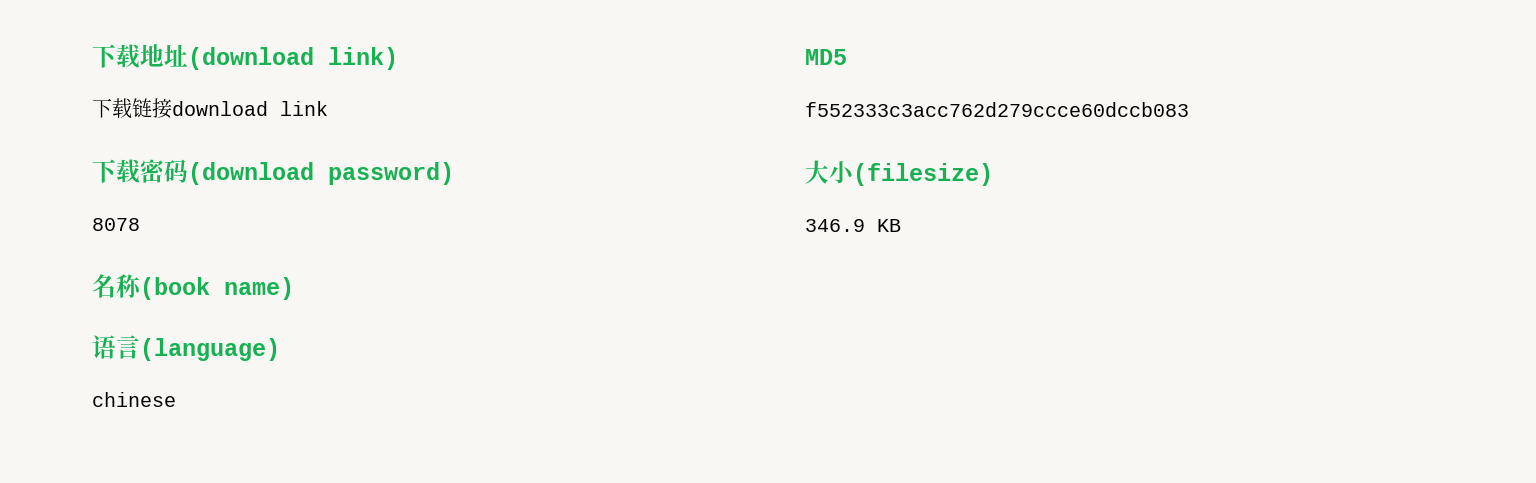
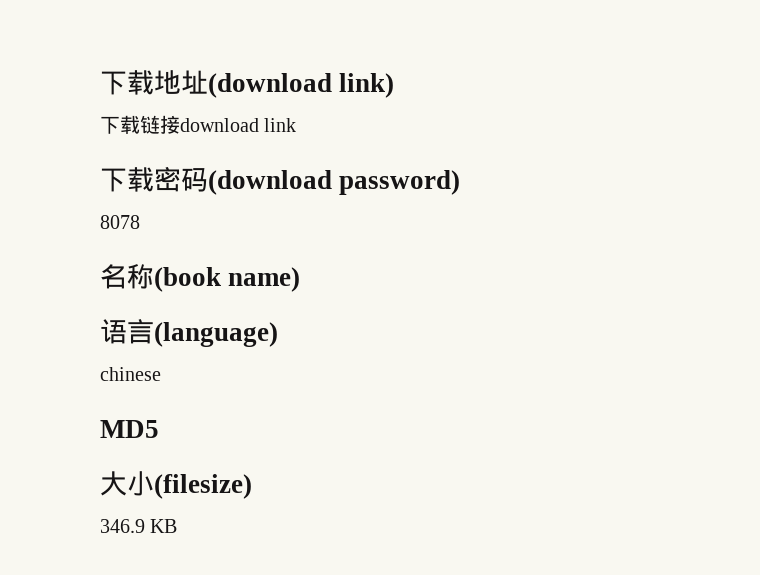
[805,102,1189,117] // f552333c3acc762d279ccce60dccb083 -> (159, 429) none

